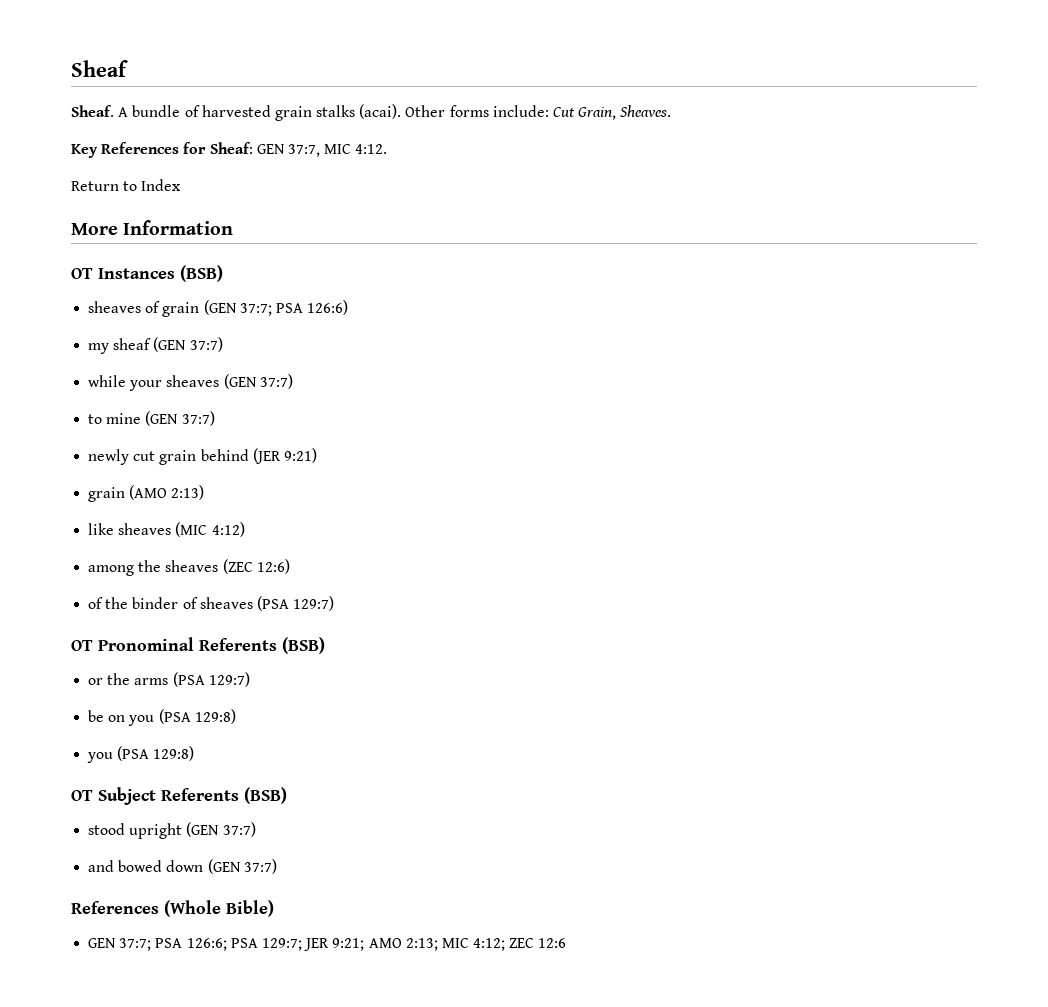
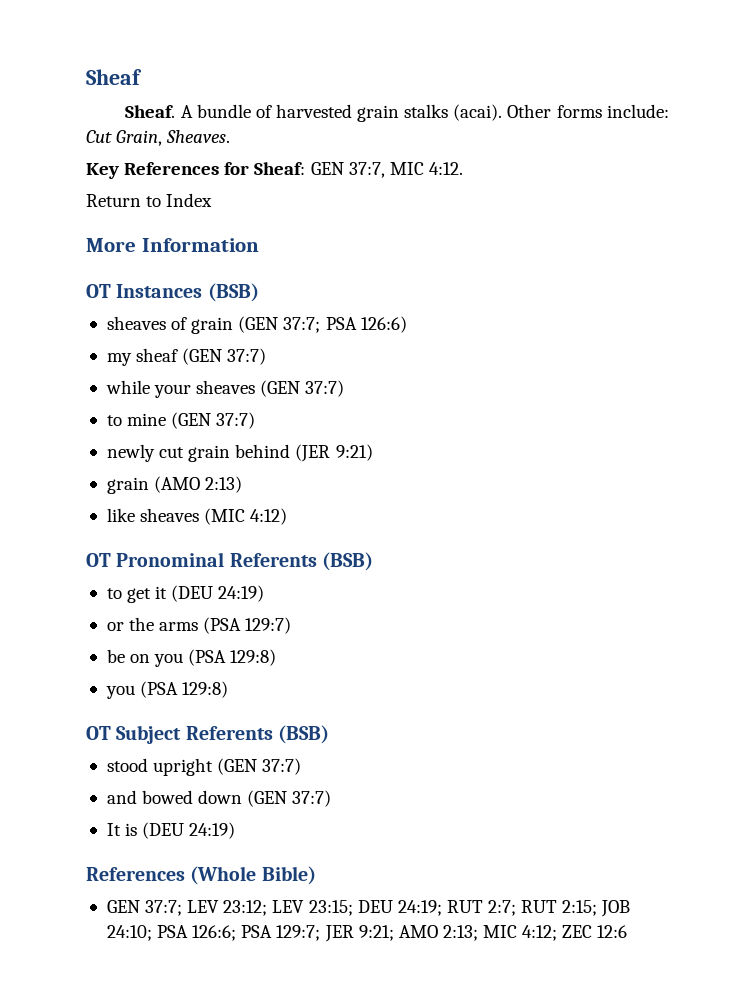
[88,559,290,576] [88,596,335,611] // among the sheaves (ZEC 12:6) // of the binder of sheaves (PSA 129:7) -> (288, 516) none
(325, 645) none -> [106,585,265,603] // to get it (DEU 24:19)
(277, 866) none -> [106,822,236,839] // It is (DEU 24:19)
(152, 944) none -> [187,900,631,917] [106,925,152,941] LEV 23:12; LEV 23:15; DEU 24:19; RUT 2:7; RUT 2:15; JOB 24:10;

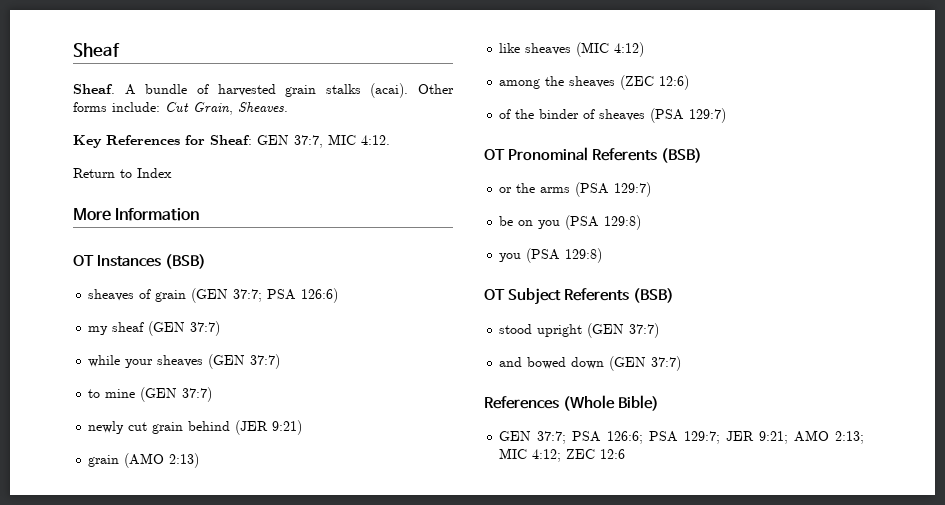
(288, 516) none -> [499,75,690,90] [499,108,727,123] // among the sheaves (ZEC 12:6) // of the binder of sheaves (PSA 129:7)
[106,585,265,603] // to get it (DEU 24:19) -> (702, 155) none
[106,822,236,839] // It is (DEU 24:19) -> (682, 363) none
[187,900,631,917] [106,925,152,941] LEV 23:12; LEV 23:15; DEU 24:19; RUT 2:7; RUT 2:15; JOB 24:10; -> (567, 437) none

